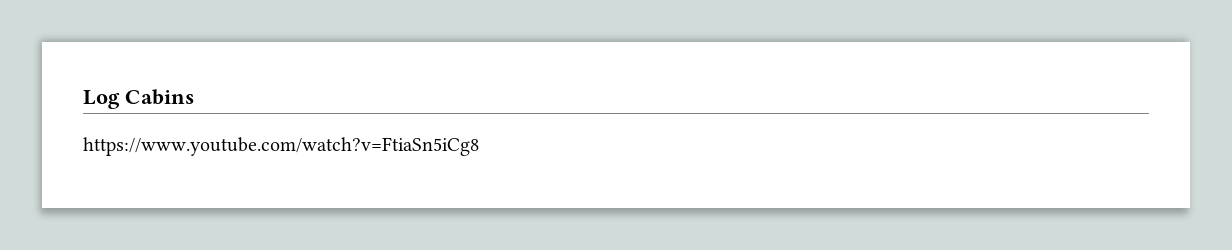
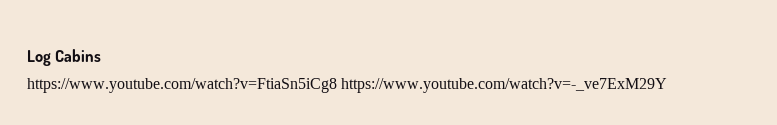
(479, 146) none -> [341,78,668,93] https://www.youtube.com/watch?v=-_ve7ExM29Y

